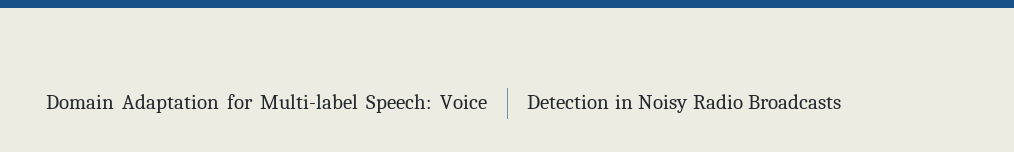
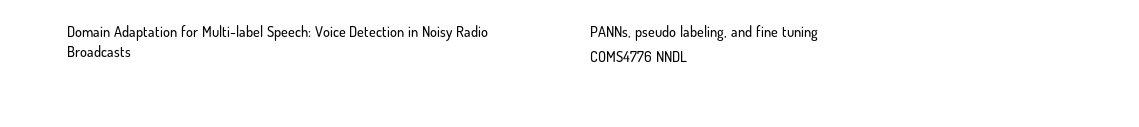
(842, 101) none -> [590,25,818,41] [590,51,687,62] // PANNs, pseudo labeling, and fine tuning // COMS4776 NNDL

